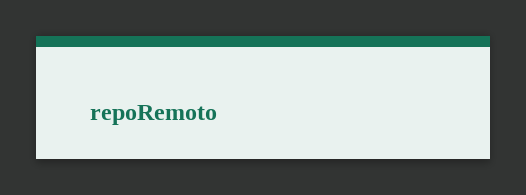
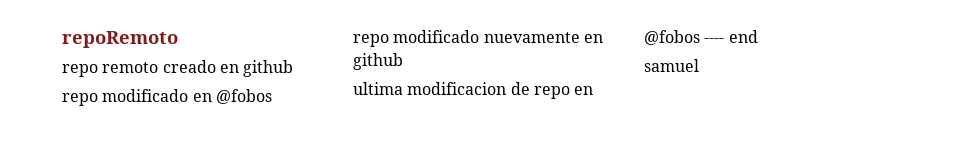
(217, 115) none -> [62,60,294,77] [62,89,272,106] [353,30,603,47] [353,53,403,70] [353,82,594,99] [644,30,758,45] [644,59,699,72] // repo remoto creado en github // repo modificado en @fobos // repo modificado nuevamente en github // ultima modificacion de repo en @fobos ---- end // samuel

